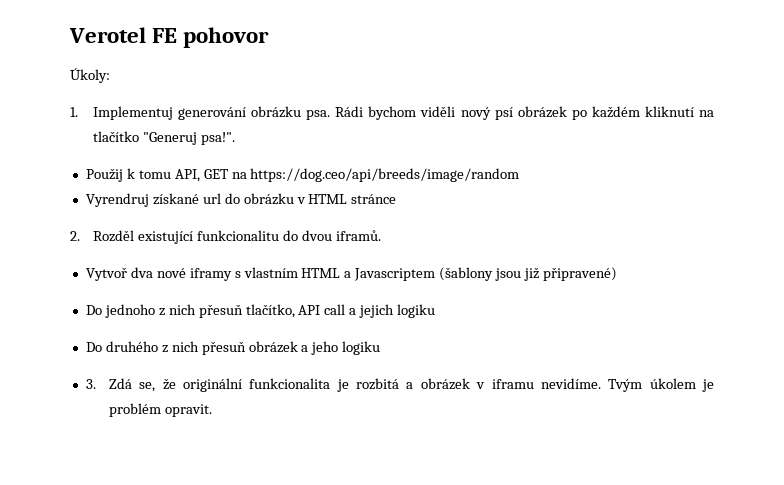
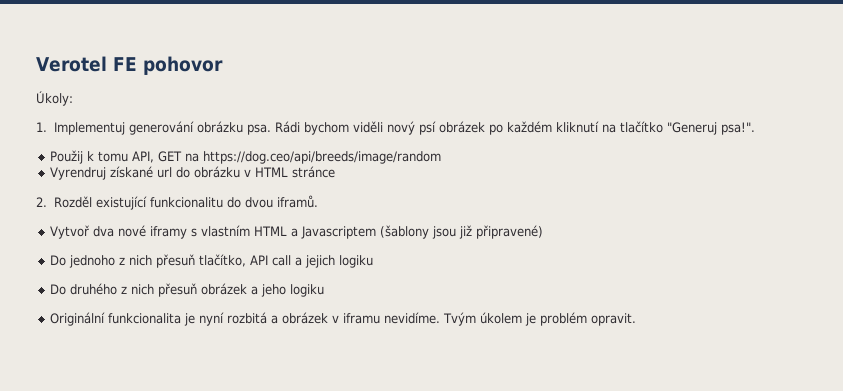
[85,378,243,392] 3. Zdá se, že originální -> [50,312,106,326] Originální
(349, 385) none -> [199,312,225,326] nyní

